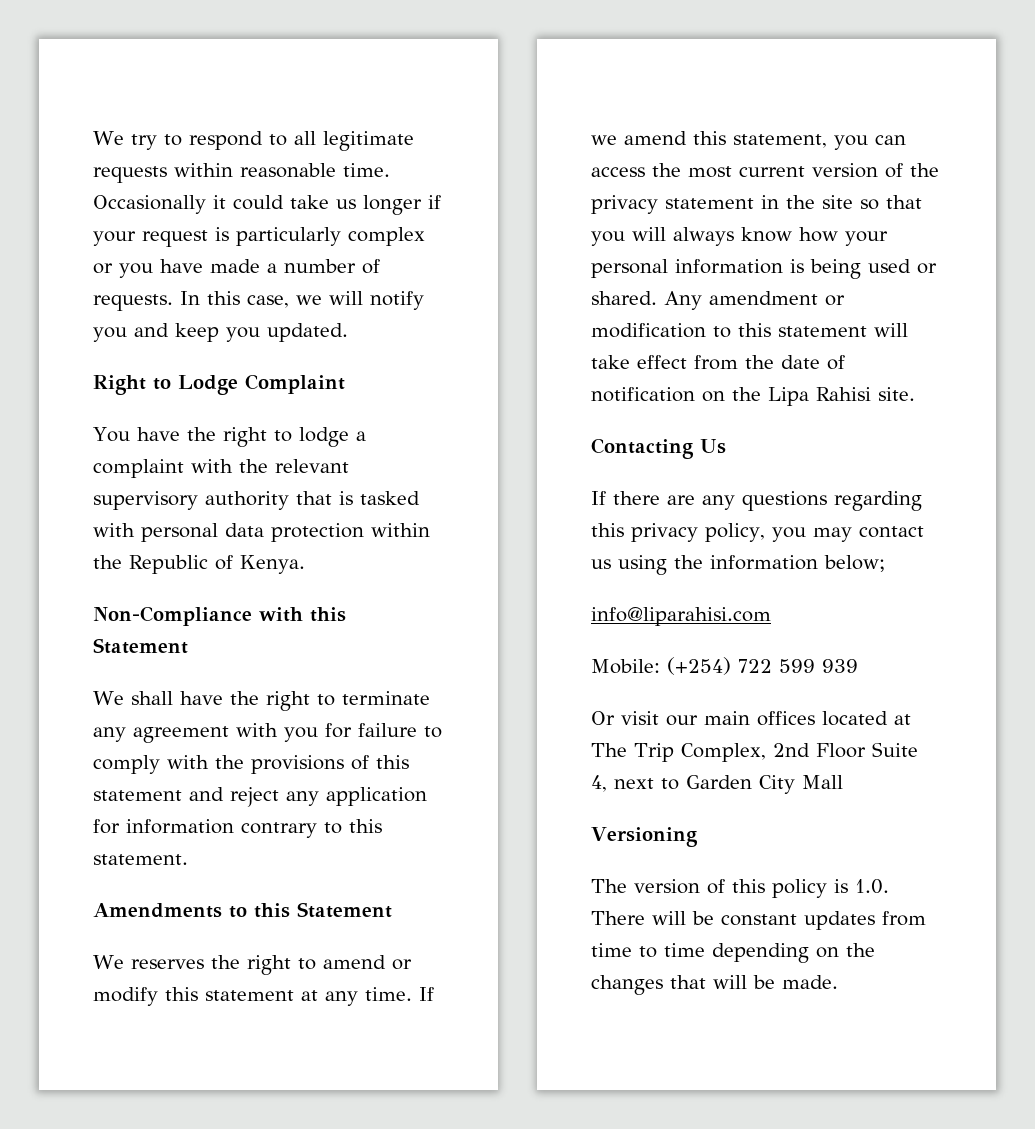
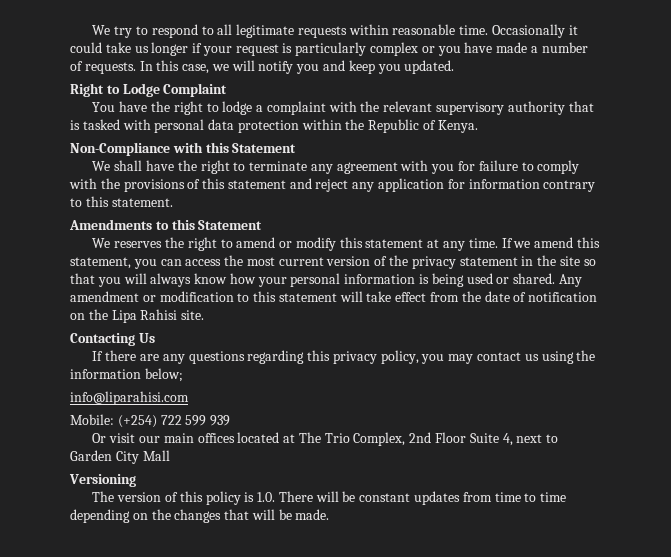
[634,743,674,762] Trip -> [324,433,350,443] Trio

